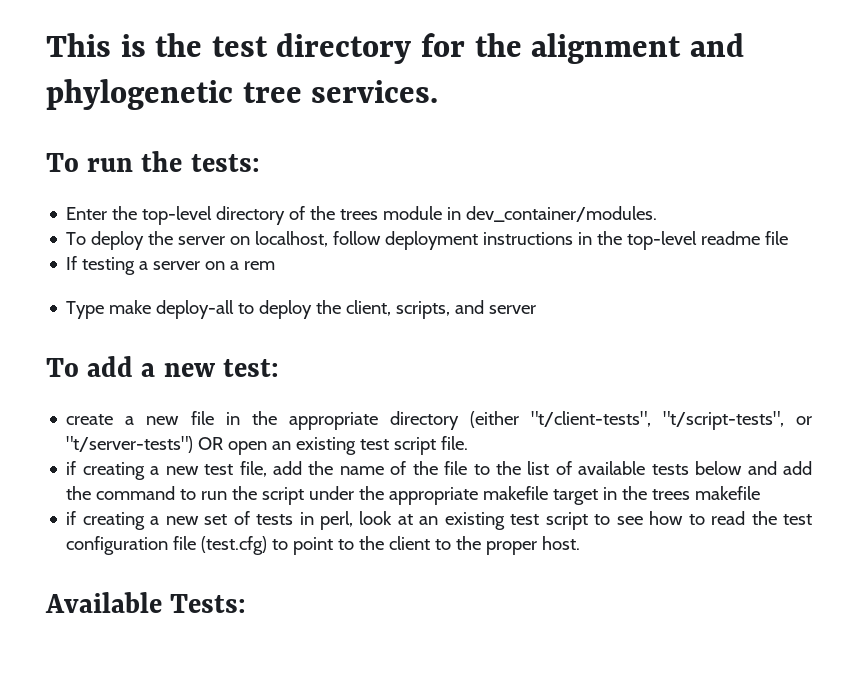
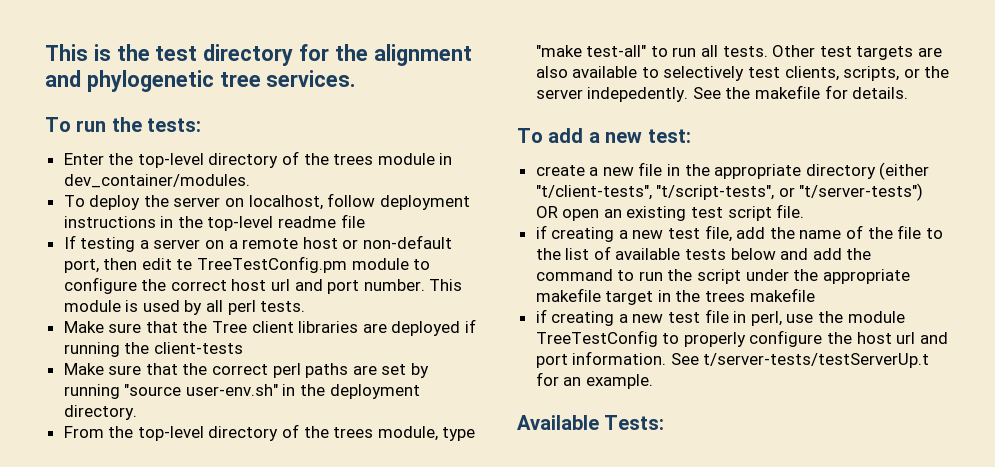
[244,261,276,270] [66,300,537,319] rem // Type make deploy-all to deploy the client, scripts, and server -> [242,235,453,249] [63,256,431,273] [63,277,463,294] [63,300,306,315] [63,319,477,336] [63,342,243,357] [63,363,430,378] [63,384,420,399] [63,405,137,420] [63,424,476,441] [535,45,943,60] [535,66,950,81] [535,85,909,102] remote host or non-default port, then edit te TreeTestConfig.pm module to configure the correct host url and port number. This module is used by all perl tests. // Make sure that the Tree client libraries are deployed if running the client-tests // Make sure that the correct perl paths are set by running "source user-env.sh" in the deployment directory. // From the top-level directory of the trees module, type "make test-all" to run all tests. Other test targets are also available to selectively test clients, scripts, or the server indepedently. See the makefile for details.
[204,511,813,530] [66,536,581,555] set of tests in perl, look at an existing test script to see how to read the test configuration file (test.cfg) to point to the client to the proper host. -> [668,309,905,326] [535,330,948,347] [535,351,930,368] [535,372,653,389] test file in perl, use the module TreeTestConfig to properly configure the host url and port information. See t/server-tests/testServerUp.t for an example.

